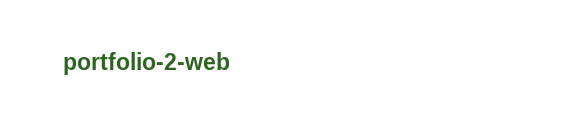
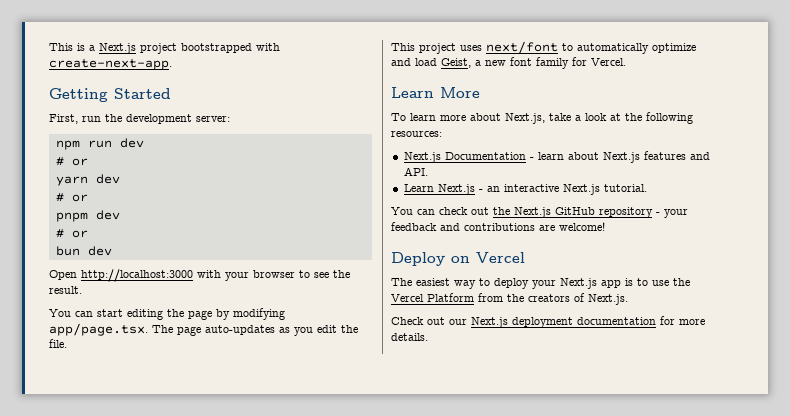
[63,52,230,75] portfolio-2-web -> [49,43,280,54] [49,59,172,70] [49,88,171,102] [49,114,230,124] [55,138,144,150] [55,157,88,166] [55,174,120,186] [55,193,88,202] [55,210,120,222] [55,229,88,238] [55,246,112,256] [49,269,350,282] [49,286,82,294] [49,308,285,320] [49,323,358,336] [49,339,67,348] [391,41,696,54] [391,57,626,69] [391,87,480,98] [391,112,693,124] [391,131,442,137] [403,151,710,163] [403,167,428,176] [403,184,647,195] [391,207,688,218] [391,222,605,231] [391,252,525,266] [391,278,690,289] [391,293,628,305] [391,316,705,328] [391,333,428,341] This is a Next.js project bootstrapped with create-next-app. // Getting Started // First, run the development server: // npm run dev // # or // yarn dev // # or // pnpm dev // # or // bun dev // Open http://localhost:3000 with your browser to see the result. // You can start editing the page by modifying app/page.tsx. The page auto-updates as you edit the file. // This project uses next/font to automatically optimize and load Geist, a new font family for Vercel. // Learn More // To learn more about Next.js, take a look at the following resources: // Next.js Documentation - learn about Next.js features and API. // Learn Next.js - an interactive Next.js tutorial. // You can check out the Next.js GitHub repository - your feedback and contributions are welcome! // Deploy on Vercel // The easiest way to deploy your Next.js app is to use the Vercel Platform from the creators of Next.js. // Check out our Next.js deployment documentation for more details.

